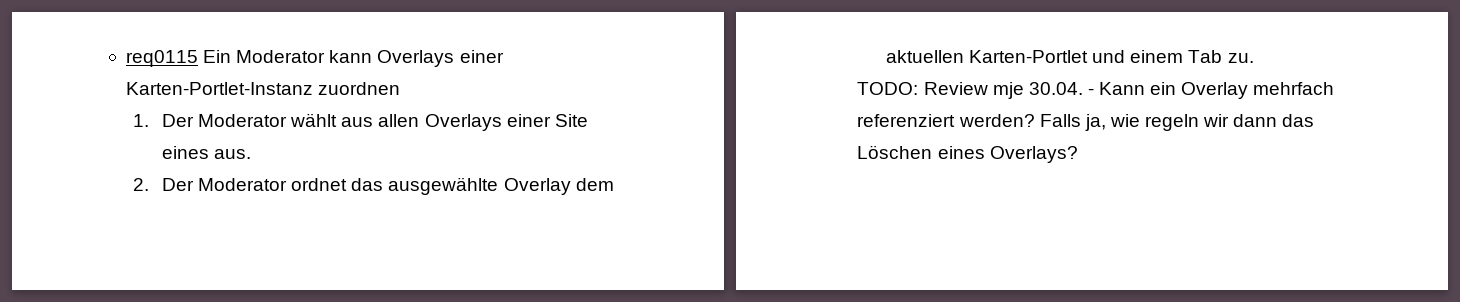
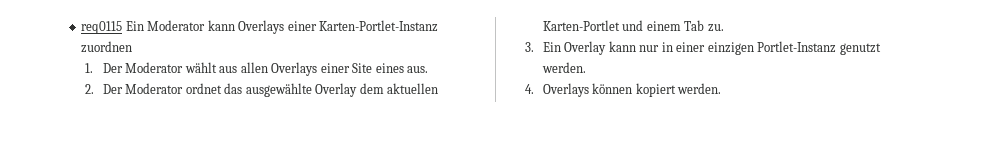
[857,82,1335,99] [857,114,1315,131] [857,145,1078,163] TODO: Review mje 30.04. - Kann ein Overlay mehrfach referenziert werden? Falls ja, wie regeln wir dann das Löschen eines Overlays? -> [524,41,881,55] [541,62,586,73] [524,83,722,97] 3. Ein Overlay kann nur in einer einzigen Portlet-Instanz genutzt werden. // 4. Overlays können kopiert werden.

